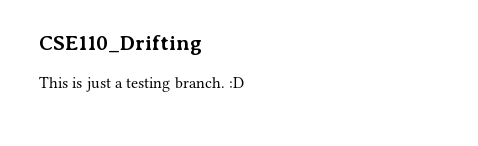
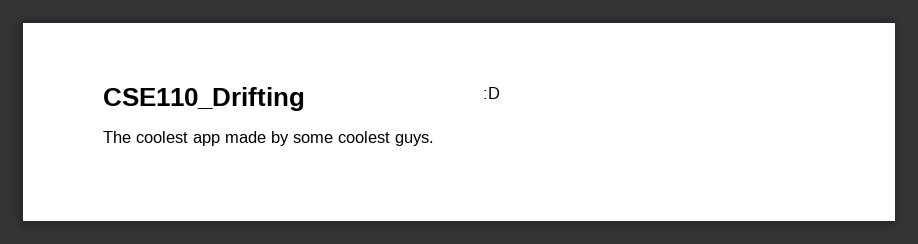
[39,76,225,92] This is just a testing branch. -> [103,131,434,146] The coolest app made by some coolest guys.

